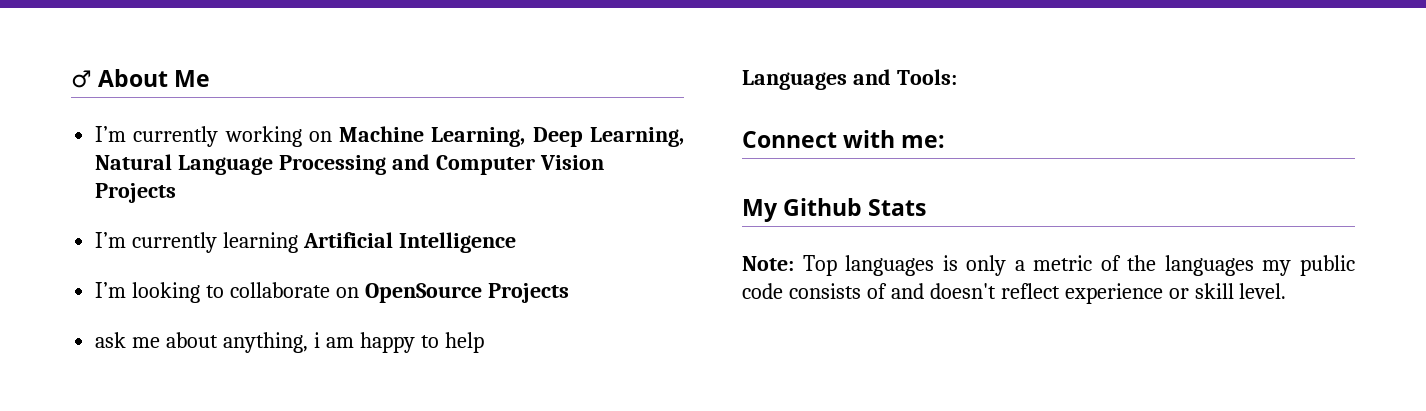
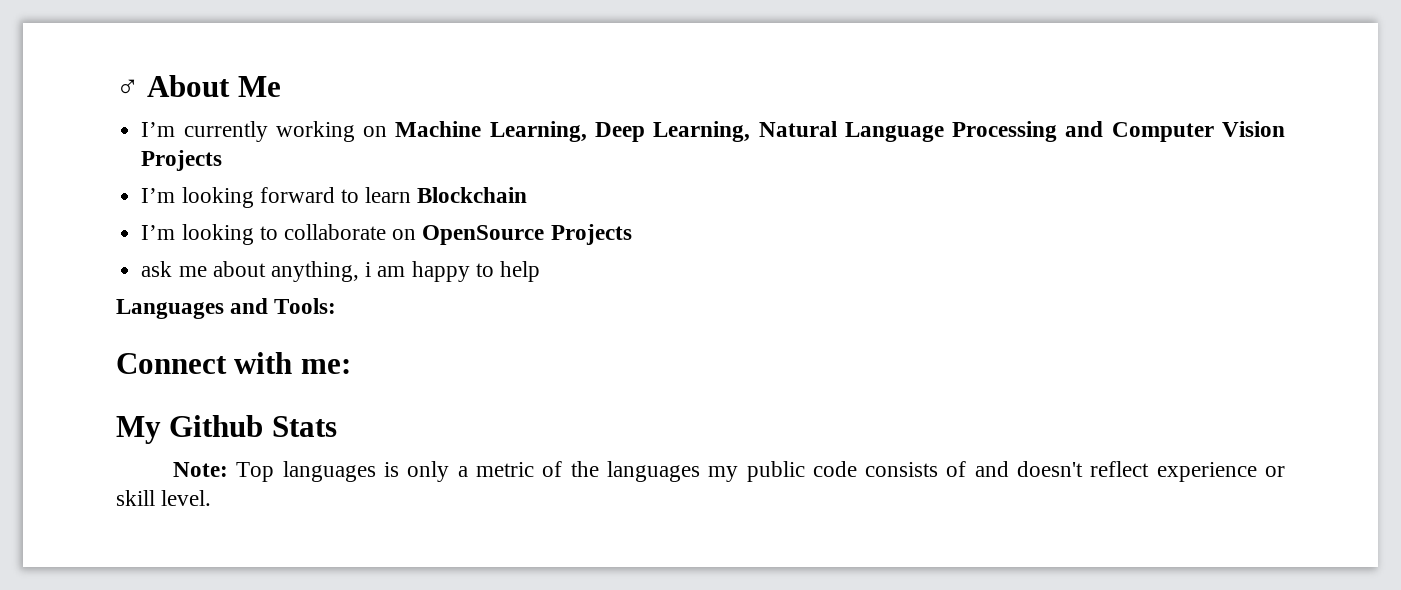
[132,232,516,253] currently learning Artificial Intelligence -> [181,187,528,208] looking forward to learn Blockchain

